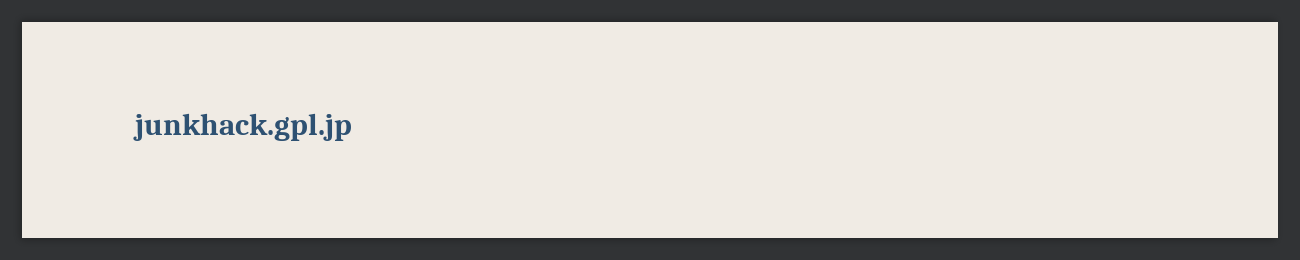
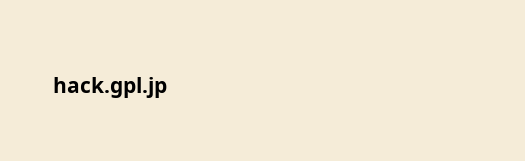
[133,113,352,141] junkhack.gpl.jp -> [53,77,167,98] hack.gpl.jp

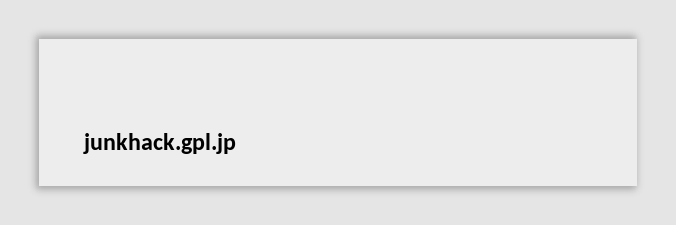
[53,77,167,98] hack.gpl.jp -> [83,133,236,154] junkhack.gpl.jp

